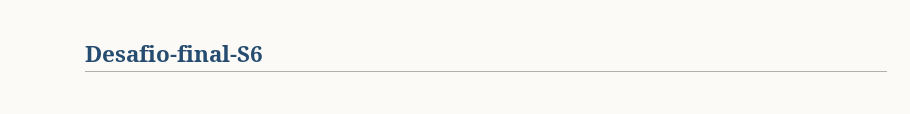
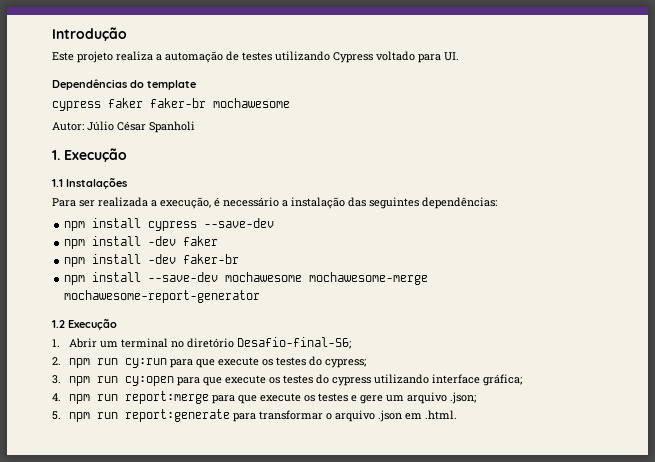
[85,45,263,62] Desafio-final-S6 -> [52,27,127,41] [52,51,459,63] [52,79,196,90] [52,98,290,111] [52,121,195,133] [52,148,127,162] [52,177,127,189] [52,197,497,209] [64,218,275,231] [64,236,219,249] [64,254,240,267] [64,272,429,285] [64,290,261,303] [52,318,117,330] [52,337,352,349] [52,356,367,368] [52,374,523,386] [52,391,477,404] [52,409,458,422] Introdução // Este projeto realiza a automação de testes utilizando Cypress voltado para UI. // Dependências do template // cypress faker faker-br mochawesome // Autor: Júlio César Spanholi // 1. Execução // 1.1 Instalações // Para ser realizada a execução, é necessário a instalação das seguintes dependências: // npm install cypress --save-dev // npm install -dev faker // npm install -dev faker-br // npm install --save-dev mochawesome mochawesome-merge mochawesome-report-generator // 1.2 Execução // 1. Abrir um terminal no diretório Desafio-final-S6; // 2. npm run cy:run para que execute os testes do cypress; // 3. npm run cy:open para que execute os testes do cypress utilizando interface gráfica; // 4. npm run report:merge para que execute os testes e gere um arquivo .json; // 5. npm run report:generate para transformar o arquivo .json em .html.

